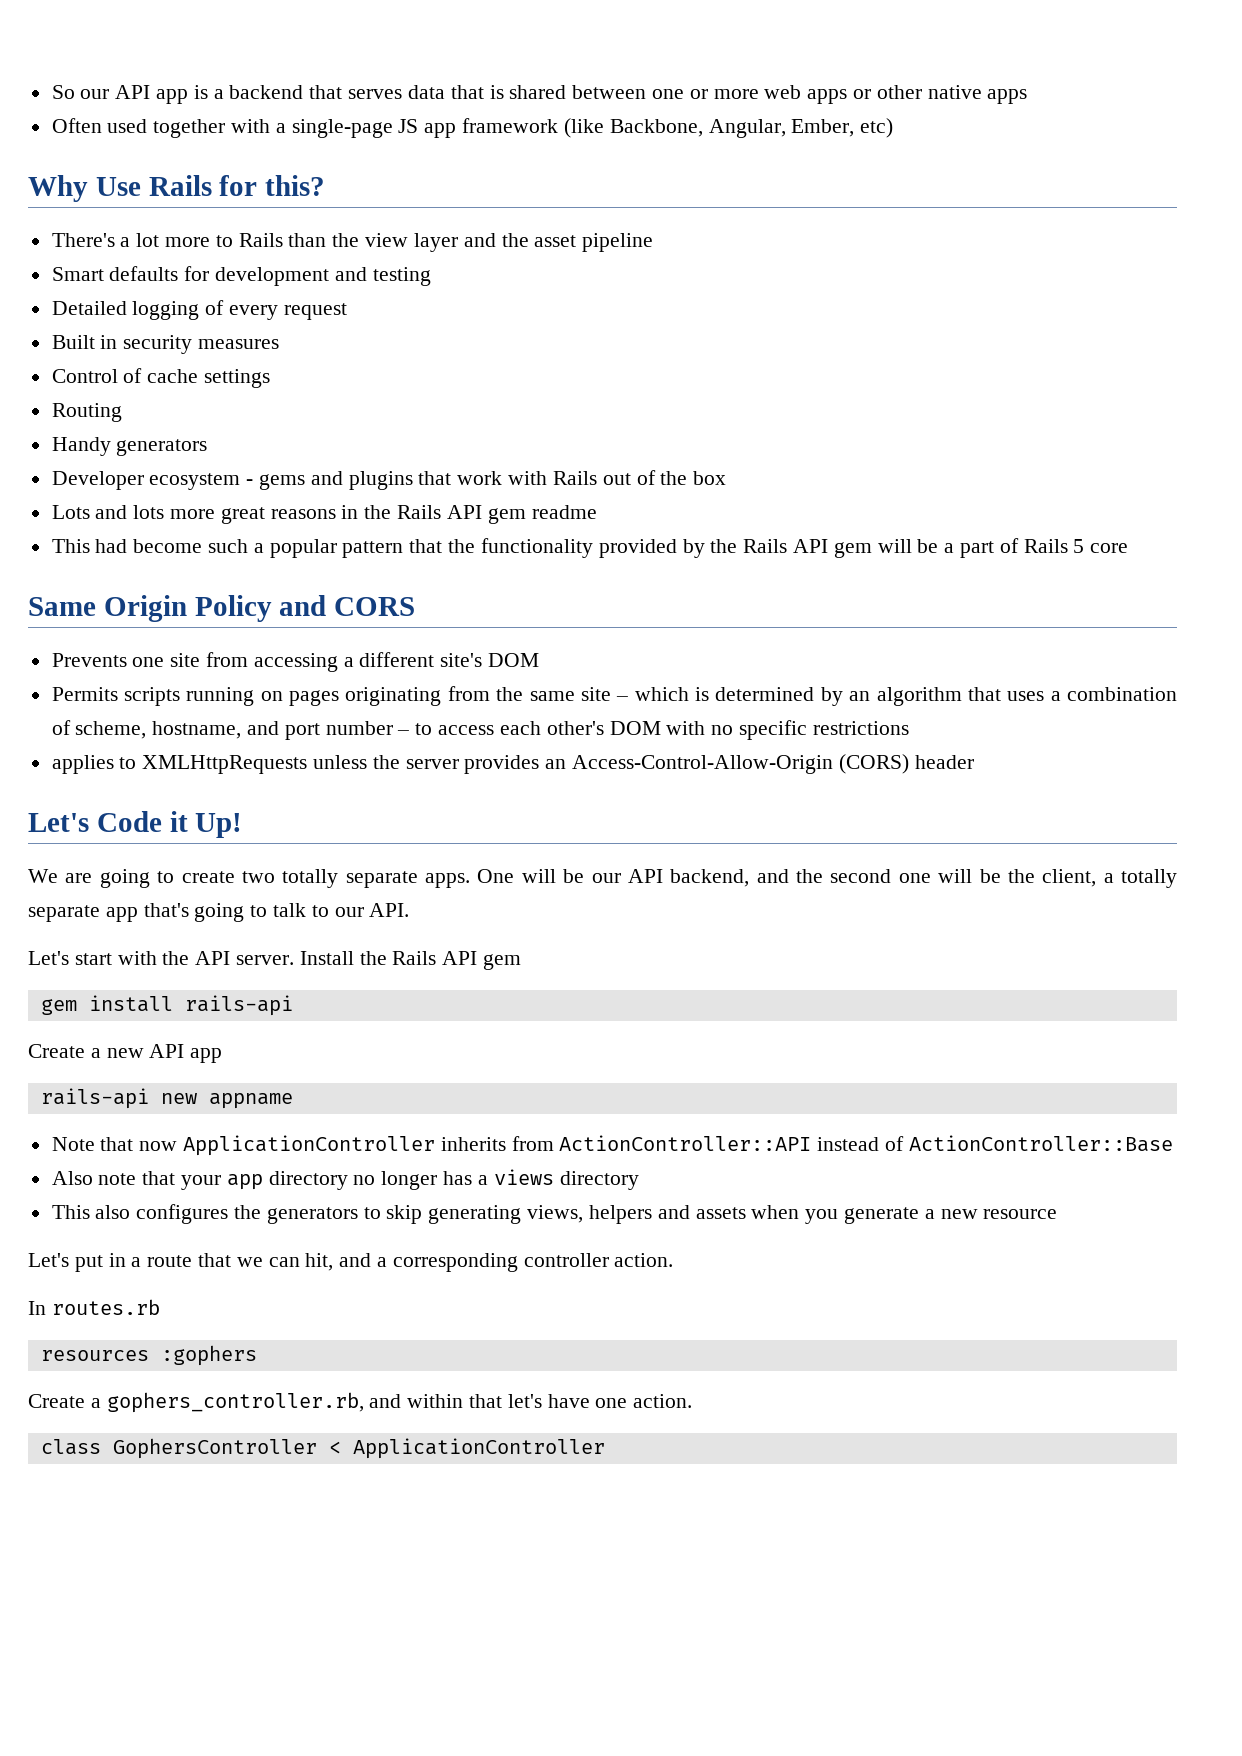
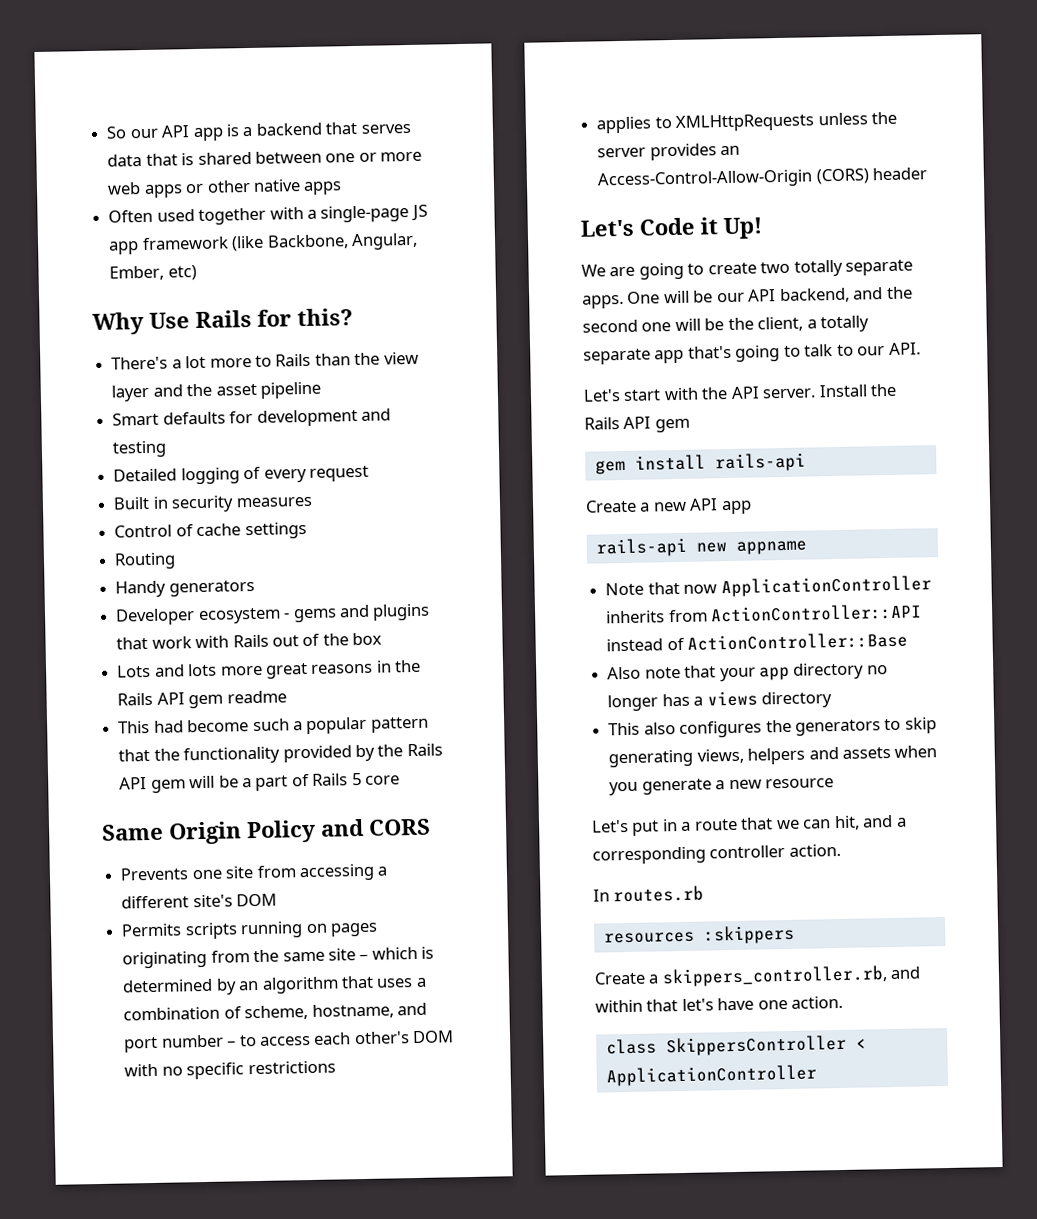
[160,1345,257,1366] [28,1392,364,1413] :gophers // Create a gophers_controller.rb, -> [703,924,795,945] [594,965,888,988] :skippers // Create a skippers_controller.rb,
[112,1438,317,1459] GophersController -> [665,1034,847,1057] SkippersController

